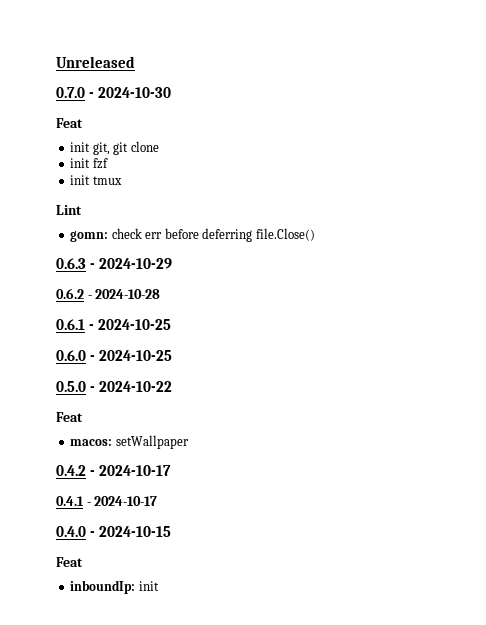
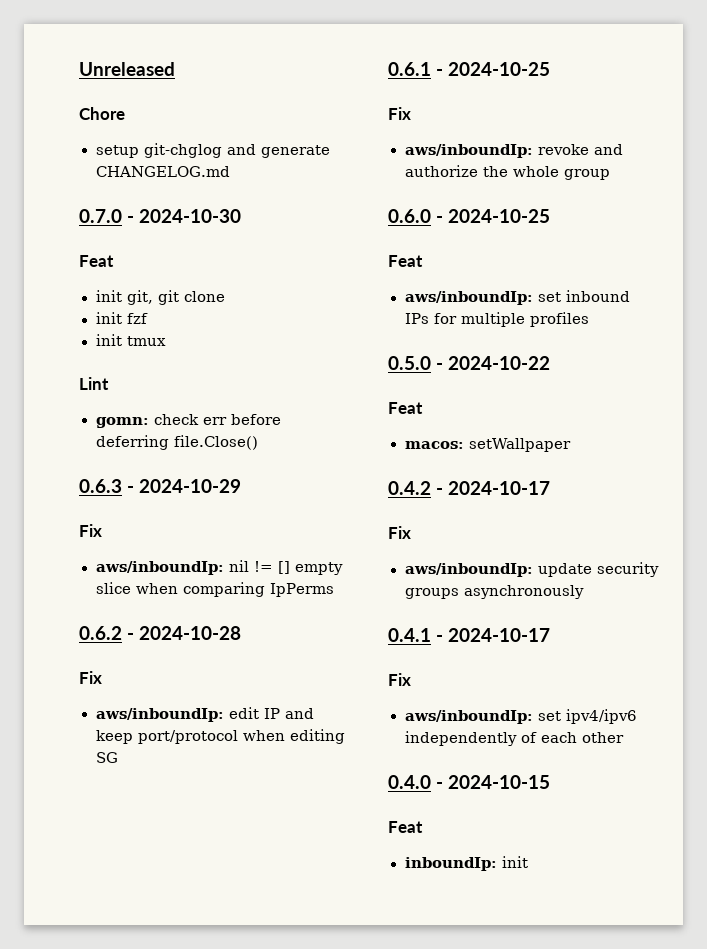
(135, 62) none -> [79,107,125,120] [95,143,330,158] [95,166,230,177] // Chore // setup git-chglog and generate CHANGELOG.md
[56,288,161,299] [56,319,171,330] [56,350,172,361] 0.6.2 - 2024-10-28 // 0.6.1 - 2024-10-25 // 0.6.0 - 2024-10-25 -> [79,524,102,537] [95,560,343,575] [95,582,334,597] [79,626,242,640] [79,671,102,684] [95,707,314,722] [95,729,345,744] [95,752,118,763] [388,62,551,76] [388,107,411,120] [404,144,623,158] [404,165,610,180] [388,209,551,223] [388,255,423,267] [404,290,630,305] [404,312,589,327] Fix // aws/inboundIp: nil != [] empty slice when comparing IpPerms // 0.6.2 - 2024-10-28 // Fix // aws/inboundIp: edit IP and keep port/protocol when editing SG // 0.6.1 - 2024-10-25 // Fix // aws/inboundIp: revoke and authorize the whole group // 0.6.0 - 2024-10-25 // Feat // aws/inboundIp: set inbound IPs for multiple profiles
[56,496,158,506] 0.4.1 - 2024-10-17 -> [388,526,411,539] [404,562,659,577] [404,585,584,599] [388,628,551,642] [388,673,411,686] [404,709,637,724] [404,731,624,746] Fix // aws/inboundIp: update security groups asynchronously // 0.4.1 - 2024-10-17 // Fix // aws/inboundIp: set ipv4/ipv6 independently of each other

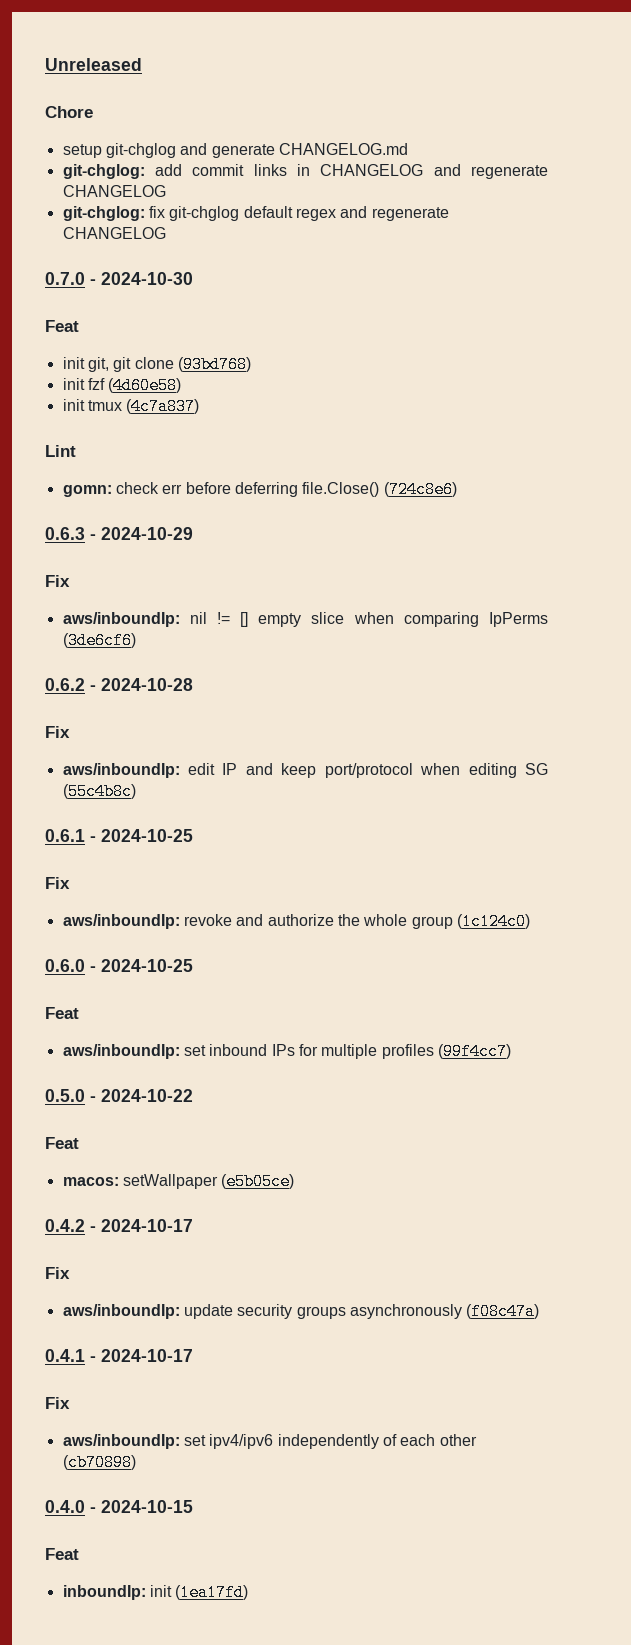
(230, 171) none -> [62,164,548,179] [62,185,166,197] [62,206,449,221] [62,227,166,239] // git-chglog: add commit links in CHANGELOG and regenerate CHANGELOG // git-chglog: fix git-chglog default regex and regenerate CHANGELOG
(225, 296) none -> [177,356,251,373] (93bd768)
(148, 318) none -> [108,377,182,394] (4d60e58)
(166, 341) none -> [126,398,200,415] (4c7a837)
(258, 442) none -> [383,481,457,498] (724c8e6)
(334, 590) none -> [62,632,136,649] (3de6cf6)
(118, 757) none -> [62,783,136,800] (55c4b8c)
(610, 174) none -> [456,913,530,930] (1c124c0)
(589, 319) none -> [437,1043,511,1060] (99f4cc7)
(572, 445) none -> [221,1173,295,1190] (e5b05ce)
(584, 592) none -> [466,1303,540,1320] (f08c47a)
(624, 737) none -> [62,1454,136,1471] (cb70898)
(528, 862) none -> [175,1584,249,1601] (1ea17fd)

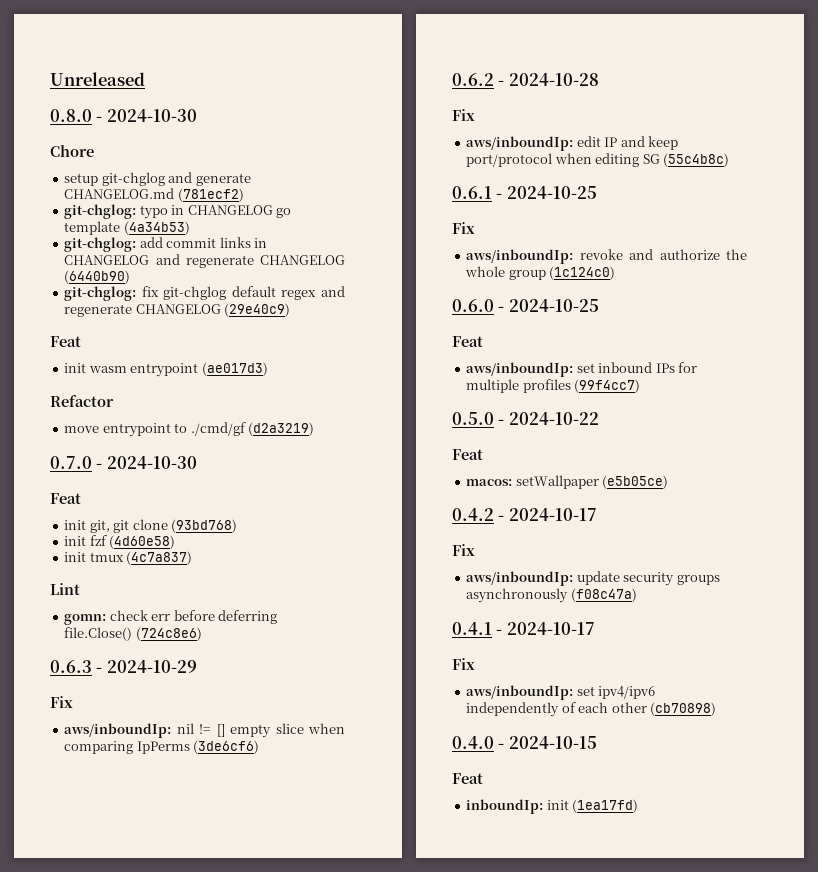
(142, 64) none -> [50,109,197,122] // 0.8.0 - 2024-10-30
(408, 149) none -> [177,188,244,202] [64,204,292,219] [64,221,190,235] (781ecf2) // git-chglog: typo in CHANGELOG go template (4a34b53)
(166, 191) none -> [64,270,131,284] (6440b90)
(166, 233) none -> [224,303,291,317] [50,336,81,347] [64,362,268,377] [50,395,114,407] [64,422,315,437] (29e40c9) // Feat // init wasm entrypoint (ae017d3) // Refactor // move entrypoint to ./cmd/gf (d2a3219)

